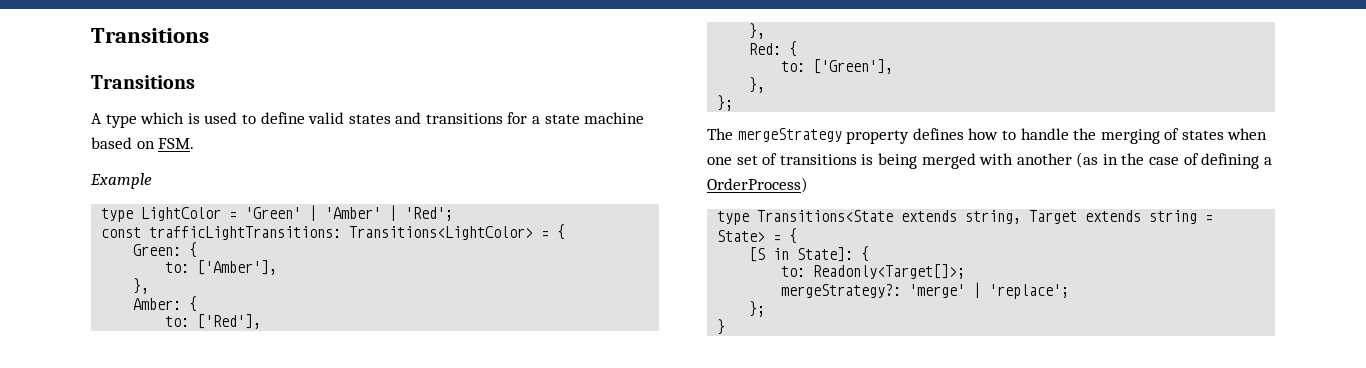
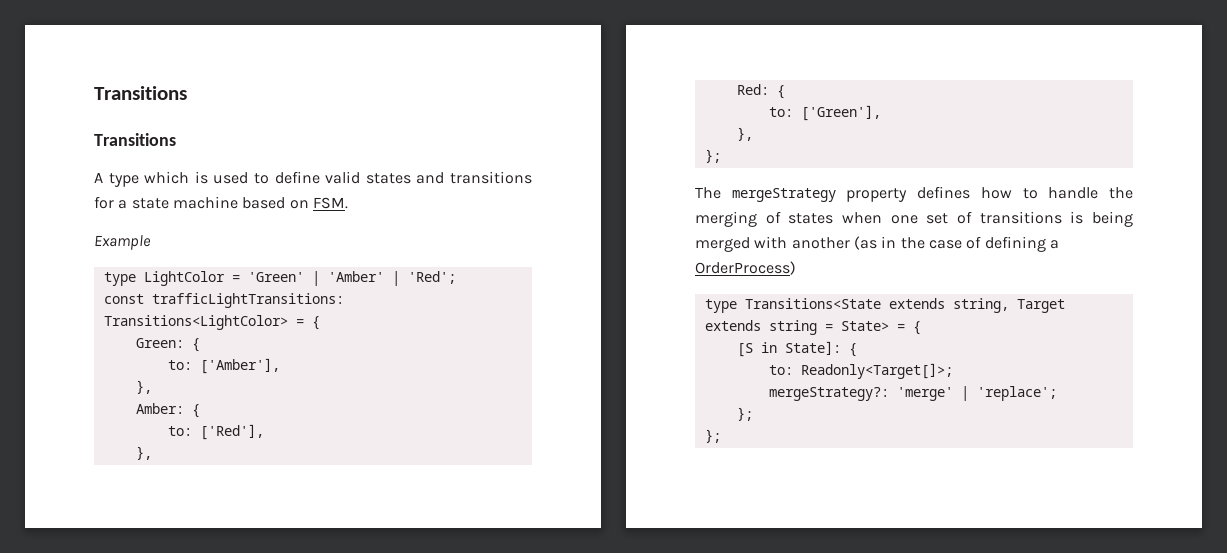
[717,319,726,335] } -> [704,429,721,443] };

